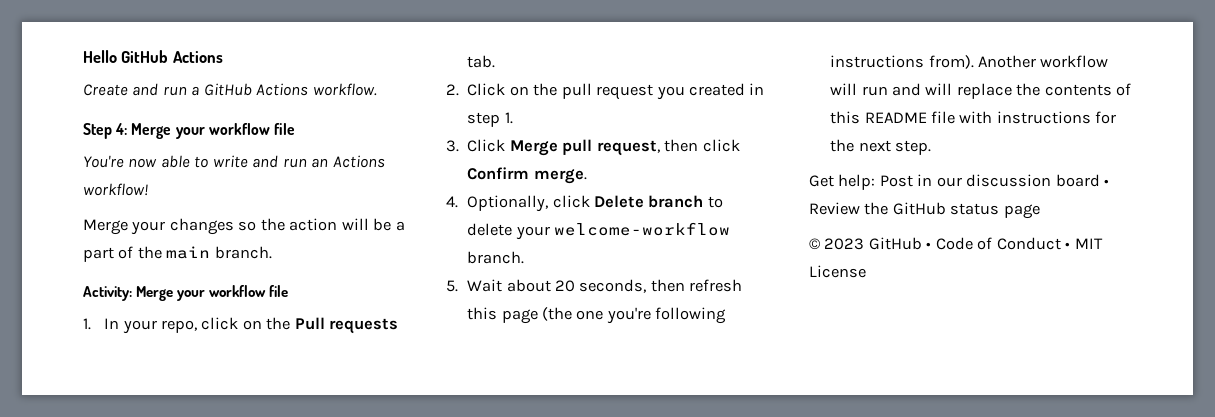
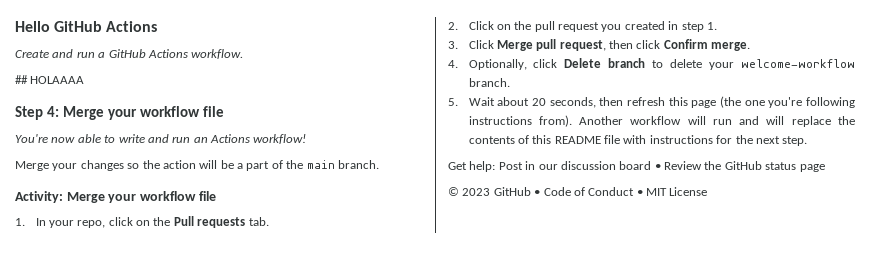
(377, 89) none -> [15,75,85,84] // ## HOLAAAA

